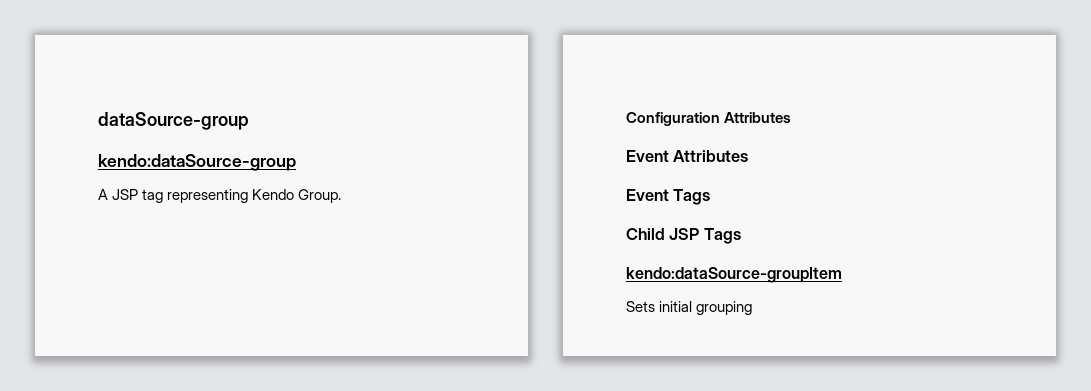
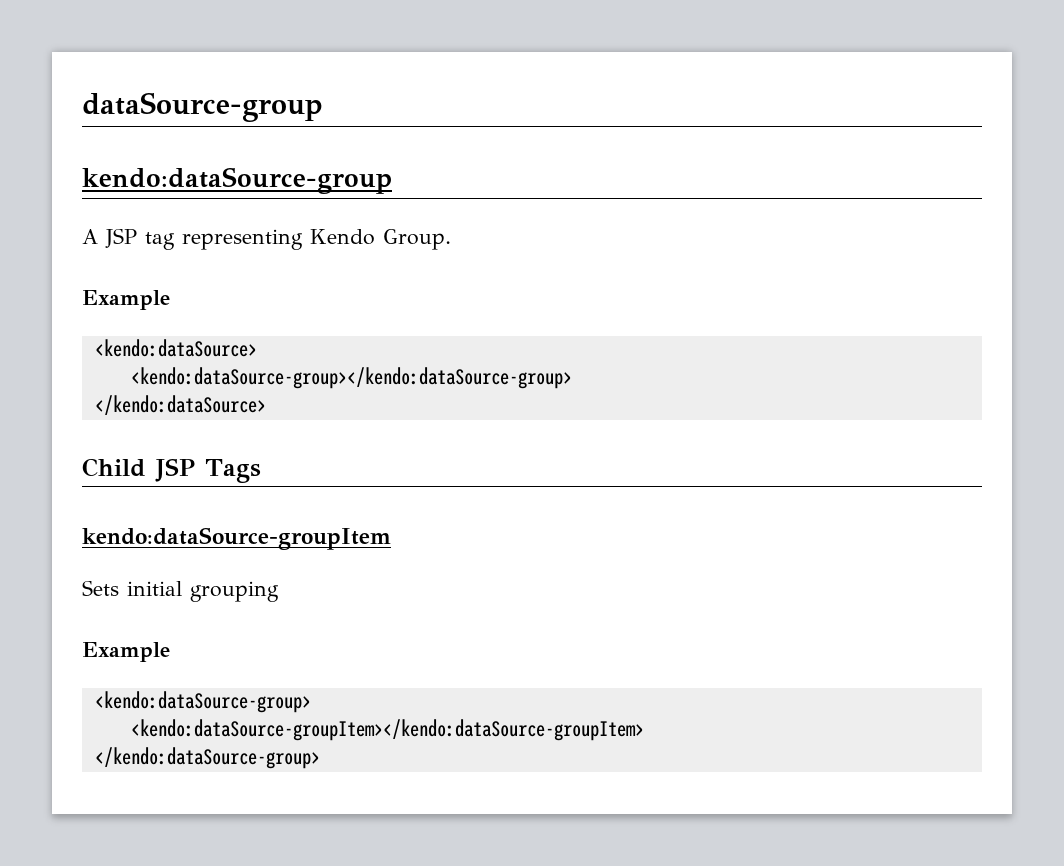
[626,112,792,126] [626,150,749,162] [626,189,711,205] Configuration Attributes // Event Attributes // Event Tags -> [82,290,170,310] [94,339,257,357] [130,367,572,389] [94,395,266,415] Example // <kendo:dataSource> // <kendo:dataSource-group></kendo:dataSource-group> // </kendo:dataSource>
(753, 308) none -> [82,642,170,662] [94,691,311,713] [130,719,644,741] [94,747,320,769] // Example // <kendo:dataSource-group> // <kendo:dataSource-groupItem></kendo:dataSource-groupItem> // </kendo:dataSource-group>

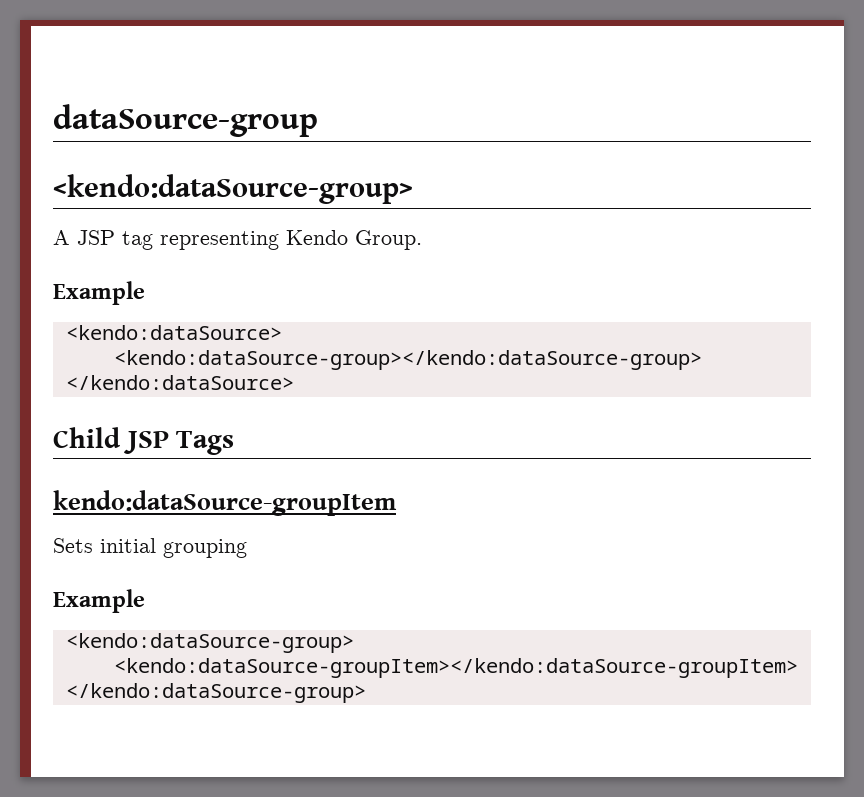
[82,167,392,194] kendo:dataSource-group -> [53,174,413,204] <kendo:dataSource-group>

